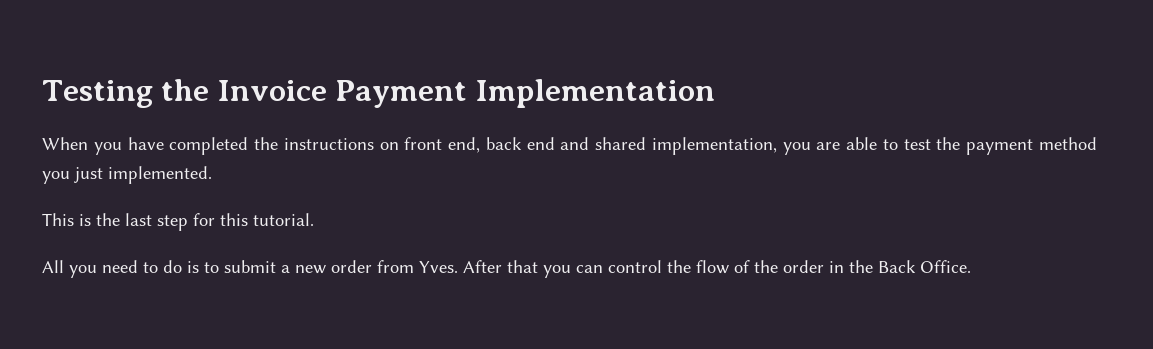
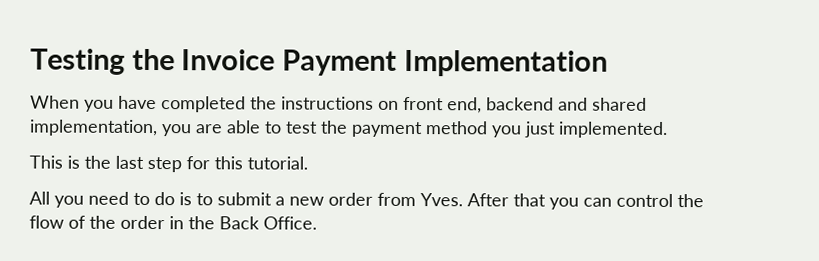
[485,137,555,150] back end -> [486,97,554,111] backend

